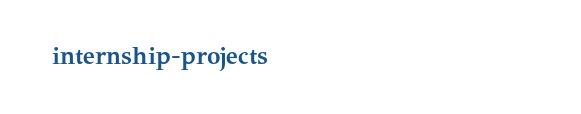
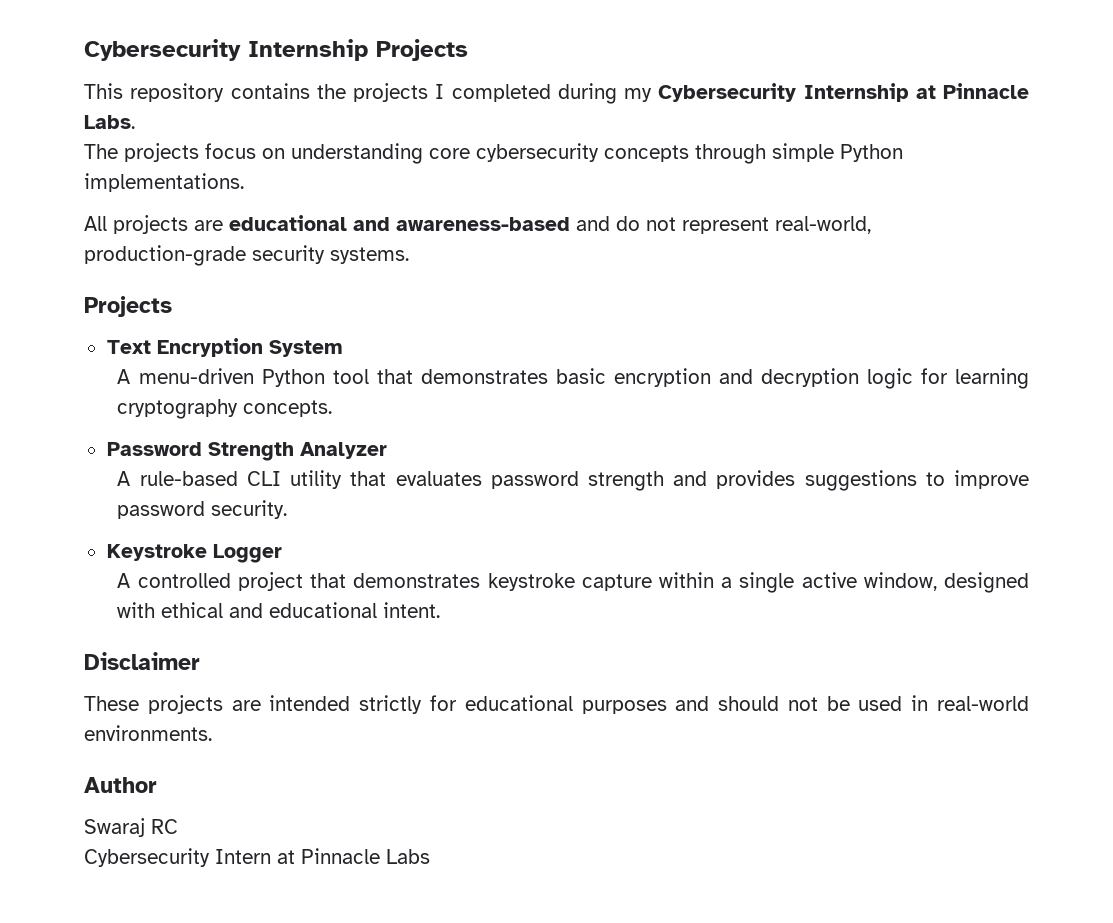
[52,47,268,71] internship-projects -> [84,39,468,61] [84,83,1029,104] [84,115,135,129] [84,143,903,164] [84,173,244,192] [84,215,871,234] [84,245,409,266] [84,296,172,317] [106,338,343,357] [117,368,1029,389] [117,399,333,419] [106,442,387,461] [117,470,1029,491] [117,500,288,519] [106,544,282,563] [117,572,1029,593] [117,602,441,618] [84,652,200,670] [84,695,1030,714] [84,725,212,741] [84,777,157,793] [84,818,178,837] [84,848,430,867] Cybersecurity Internship Projects // This repository contains the projects I completed during my Cybersecurity Internship at Pinnacle Labs. // The projects focus on understanding core cybersecurity concepts through simple Python implementations. // All projects are educational and awareness-based and do not represent real-world, production-grade security systems. // Projects // Text Encryption System // A menu-driven Python tool that demonstrates basic encryption and decryption logic for learning cryptography concepts. // Password Strength Analyzer // A rule-based CLI utility that evaluates password strength and provides suggestions to improve password security. // Keystroke Logger // A controlled project that demonstrates keystroke capture within a single active window, designed with ethical and educational intent. // Disclaimer // These projects are intended strictly for educational purposes and should not be used in real-world environments. // Author // Swaraj RC // Cybersecurity Intern at Pinnacle Labs

